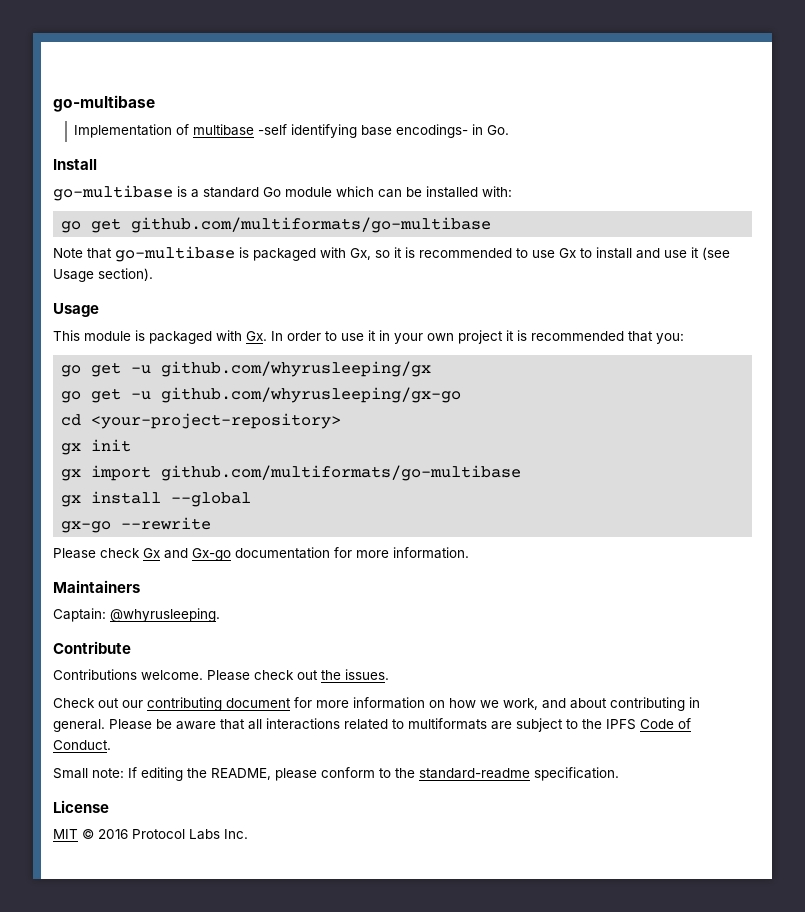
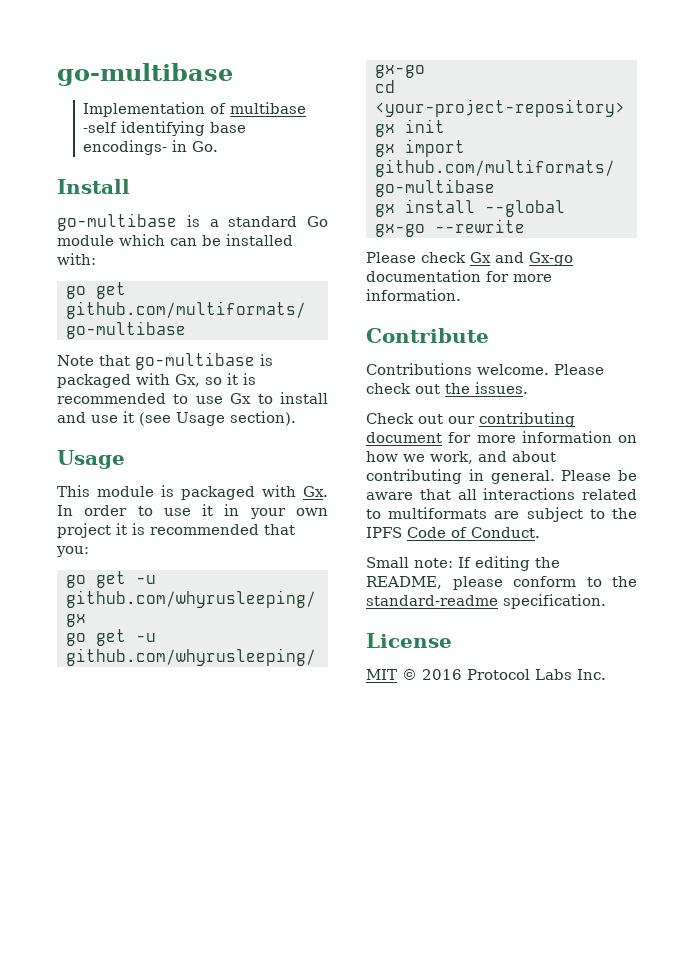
[53,580,140,593] [53,608,220,622] // Maintainers // Captain: @whyrusleeping. -> (461, 295) none

